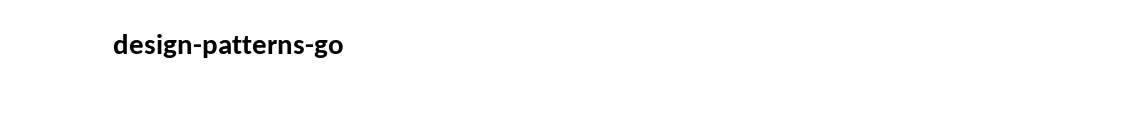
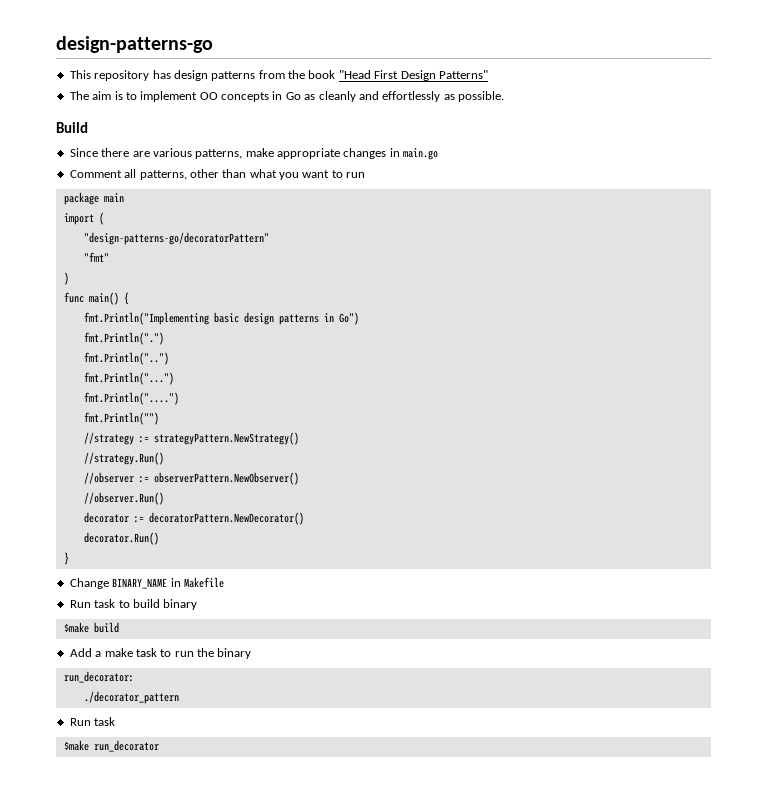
(344, 46) none -> [69,70,488,81] [69,91,504,102] [56,122,88,133] [69,148,439,160] [69,169,366,180] [63,192,124,205] [63,212,104,225] [83,232,269,245] [83,252,109,262] [63,272,69,285] [63,292,129,305] [83,312,359,325] [83,332,164,345] [83,352,169,365] [83,372,174,385] [83,392,179,405] [83,412,159,425] [83,432,299,445] [83,452,164,465] [83,472,299,485] [83,492,164,505] [83,512,304,525] [83,532,159,545] [63,552,69,565] [69,577,224,589] [69,599,198,610] [63,622,119,633] [69,648,252,659] [63,671,134,683] [83,691,179,704] [69,717,116,726] [63,740,159,752] // This repository has design patterns from the book "Head First Design Patterns" // The aim is to implement OO concepts in Go as cleanly and effortlessly as possible. // Build // Since there are various patterns, make appropriate changes in main.go // Comment all patterns, other than what you want to run // package main // import ( // "design-patterns-go/decoratorPattern" // "fmt" // ) // func main() { // fmt.Println("Implementing basic design patterns in Go") // fmt.Println(".") // fmt.Println("..") // fmt.Println("...") // fmt.Println("....") // fmt.Println("") // //strategy := strategyPattern.NewStrategy() // //strategy.Run() // //observer := observerPattern.NewObserver() // //observer.Run() // decorator := decoratorPattern.NewDecorator() // decorator.Run() // } // Change BINARY_NAME in Makefile // Run task to build binary // $make build // Add a make task to run the binary // run_decorator: // ./decorator_pattern // Run task // $make run_decorator

